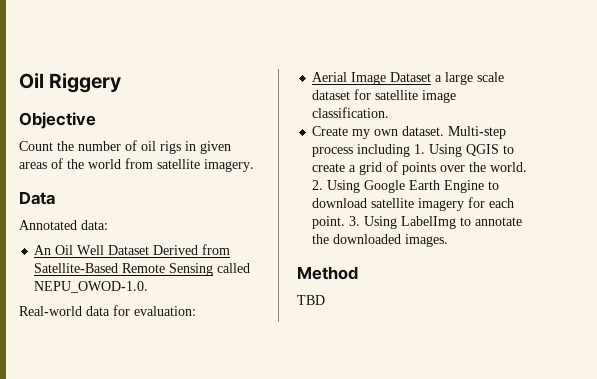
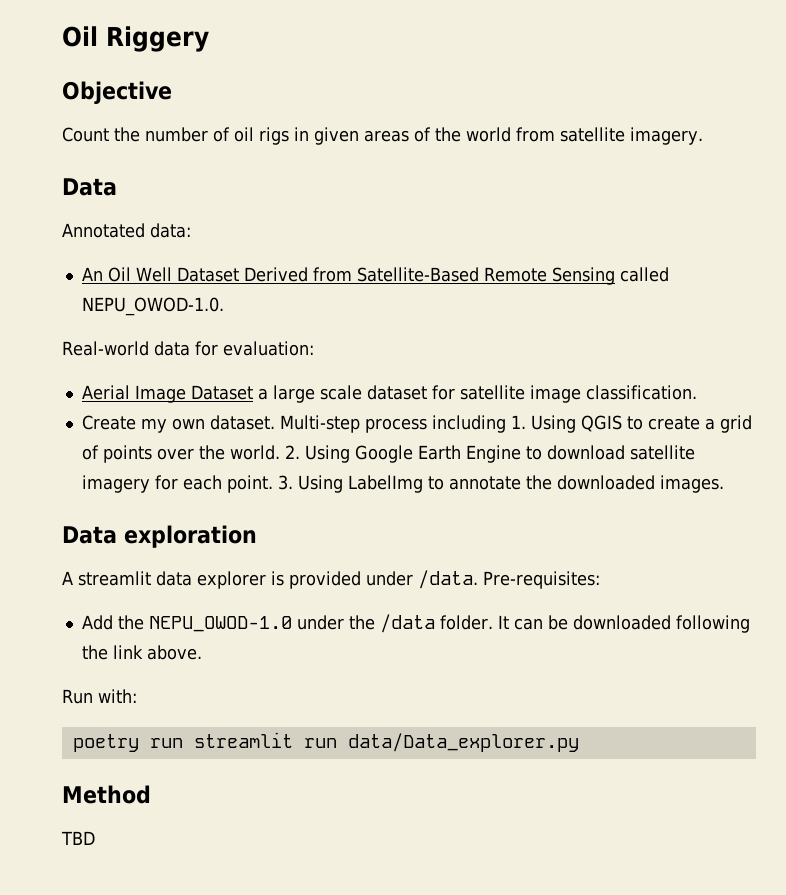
(449, 240) none -> [62,525,257,548] [62,570,600,589] [81,614,750,633] [81,645,202,660] [62,689,137,704] [72,732,579,752] // Data exploration // A streamlit data explorer is provided under /data. Pre-requisites: // Add the NEPU_OWOD-1.0 under the /data folder. It can be downloaded following the link above. // Run with: // poetry run streamlit run data/Data_explorer.py

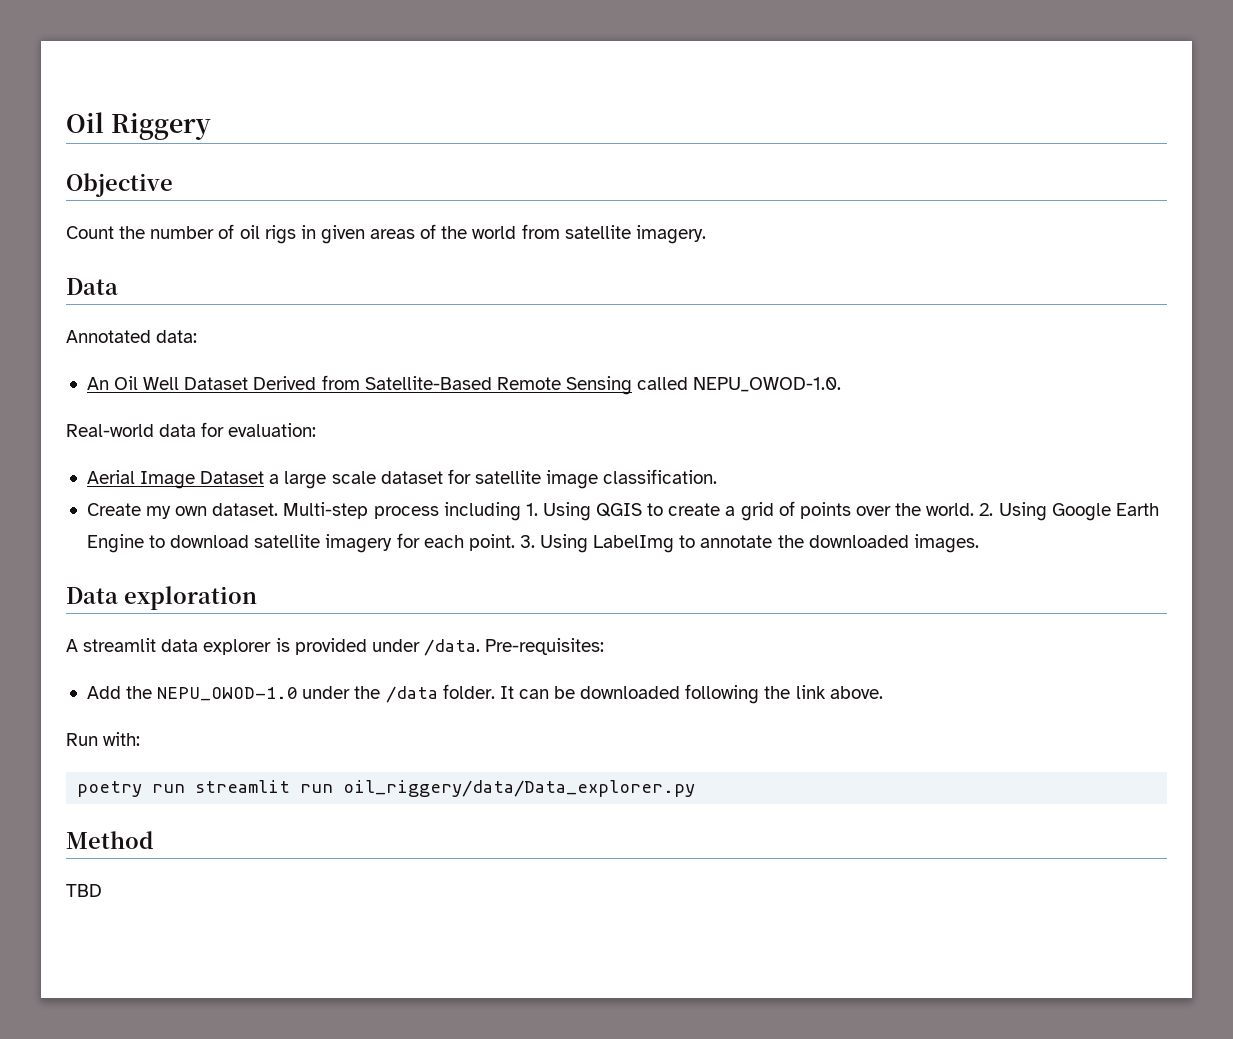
[347,733,579,752] data/Data_explorer.py -> [343,780,696,797] oil_riggery/data/Data_explorer.py

